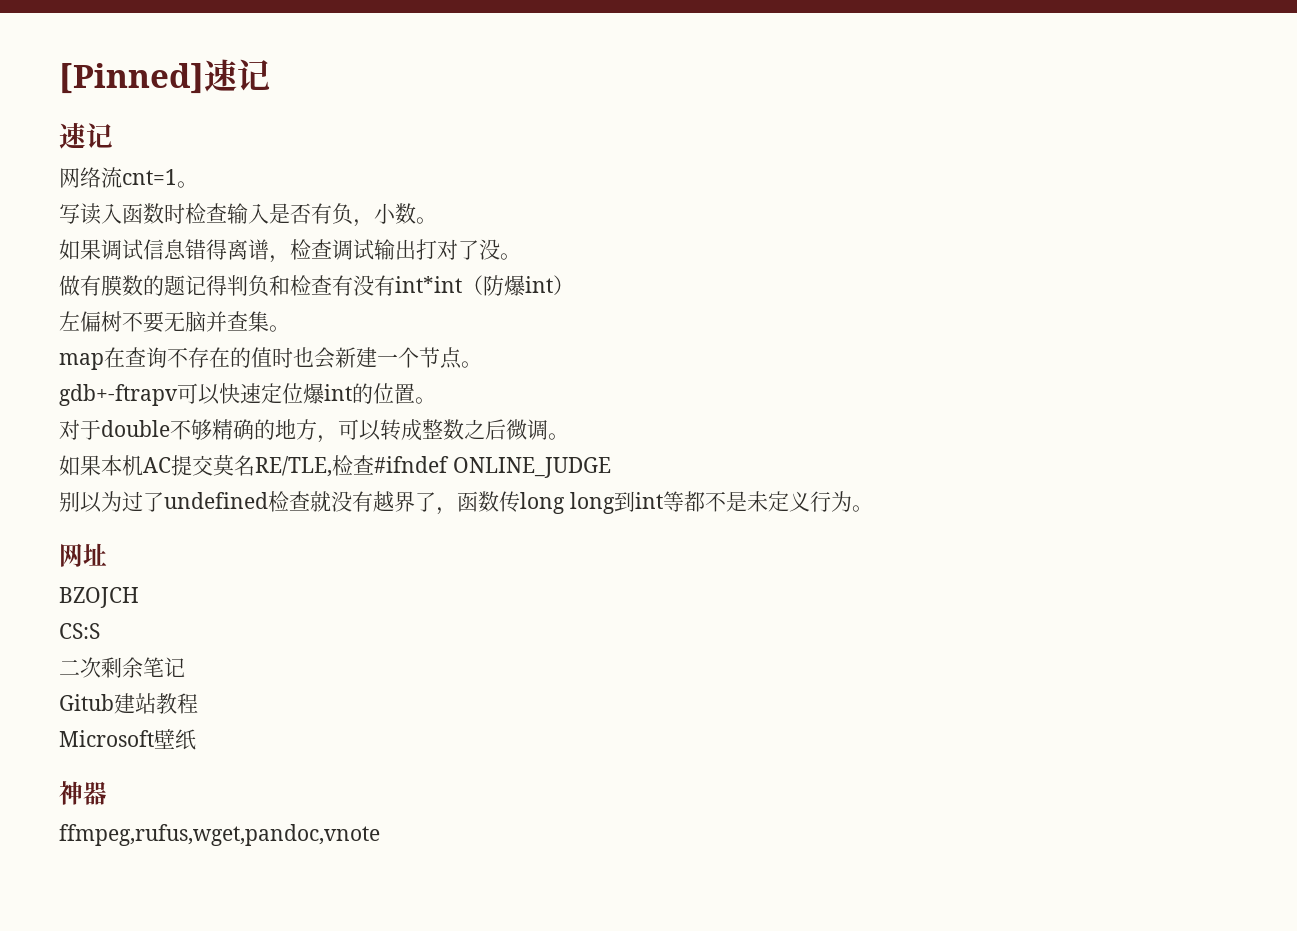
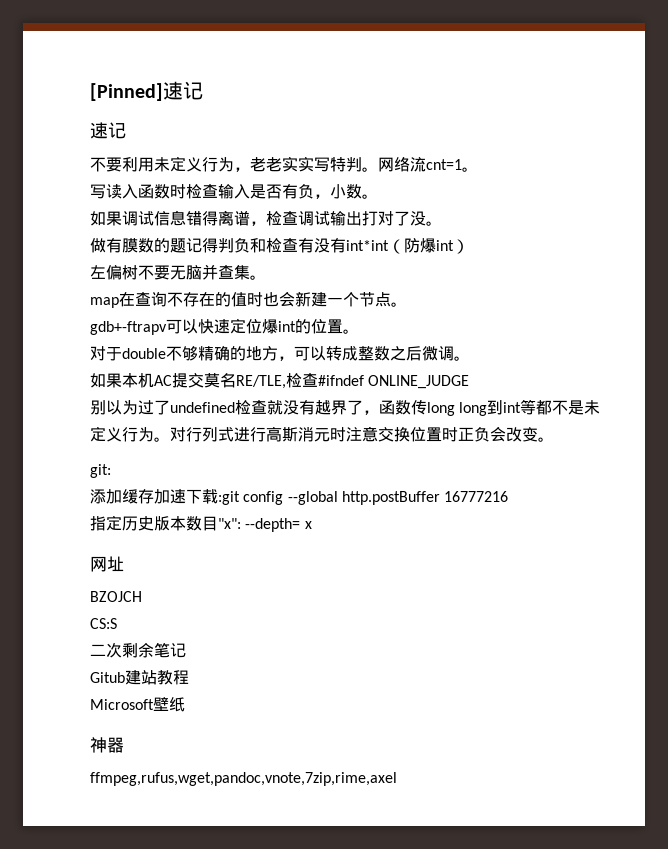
(113, 135) none -> [90,156,378,172] 不要利用未定义行为，老老实实写特判。
(873, 508) none -> [170,426,554,442] [90,464,111,478] [90,489,509,505] [90,515,312,532] 对行列式进行高斯消元时注意交换位置时正负会改变。 // git: // 添加缓存加速下载:git config --global http.postBuffer 16777216 // 指定历史版本数目"x": --depth= x
[59,824,380,846] ffmpeg,rufus,wget,pandoc,vnote -> [90,772,397,786] ffmpeg,rufus,wget,pandoc,vnote,7zip,rime,axel

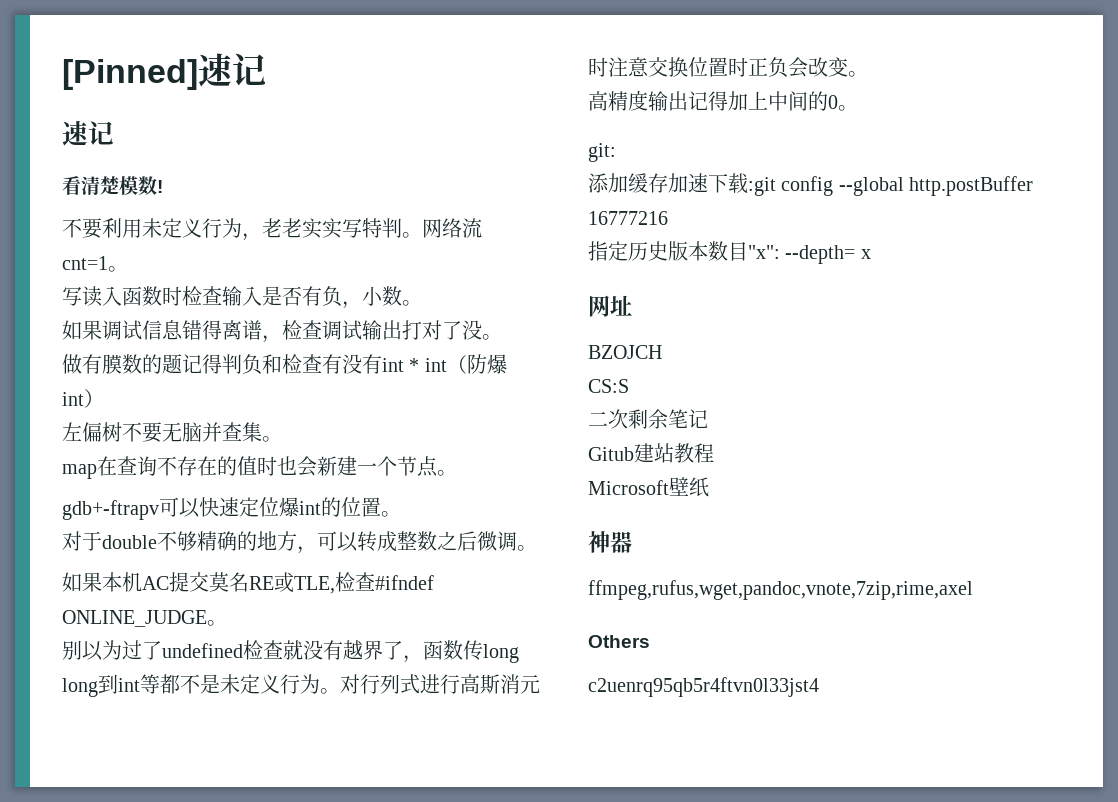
(126, 130) none -> [62,176,163,195] // 看清楚模数!
[346,240,389,251] int*int -> [382,358,447,372] int * int
[236,375,286,389] RE/TLE, -> [249,572,335,594] RE或TLE,
(470, 382) none -> [207,620,227,626] 。
(554, 439) none -> [588,90,858,111] // 高精度输出记得加上中间的0。
(397, 779) none -> [588,635,650,648] [588,677,819,697] // Others // c2uenrq95qb5r4ftvn0l33jst4

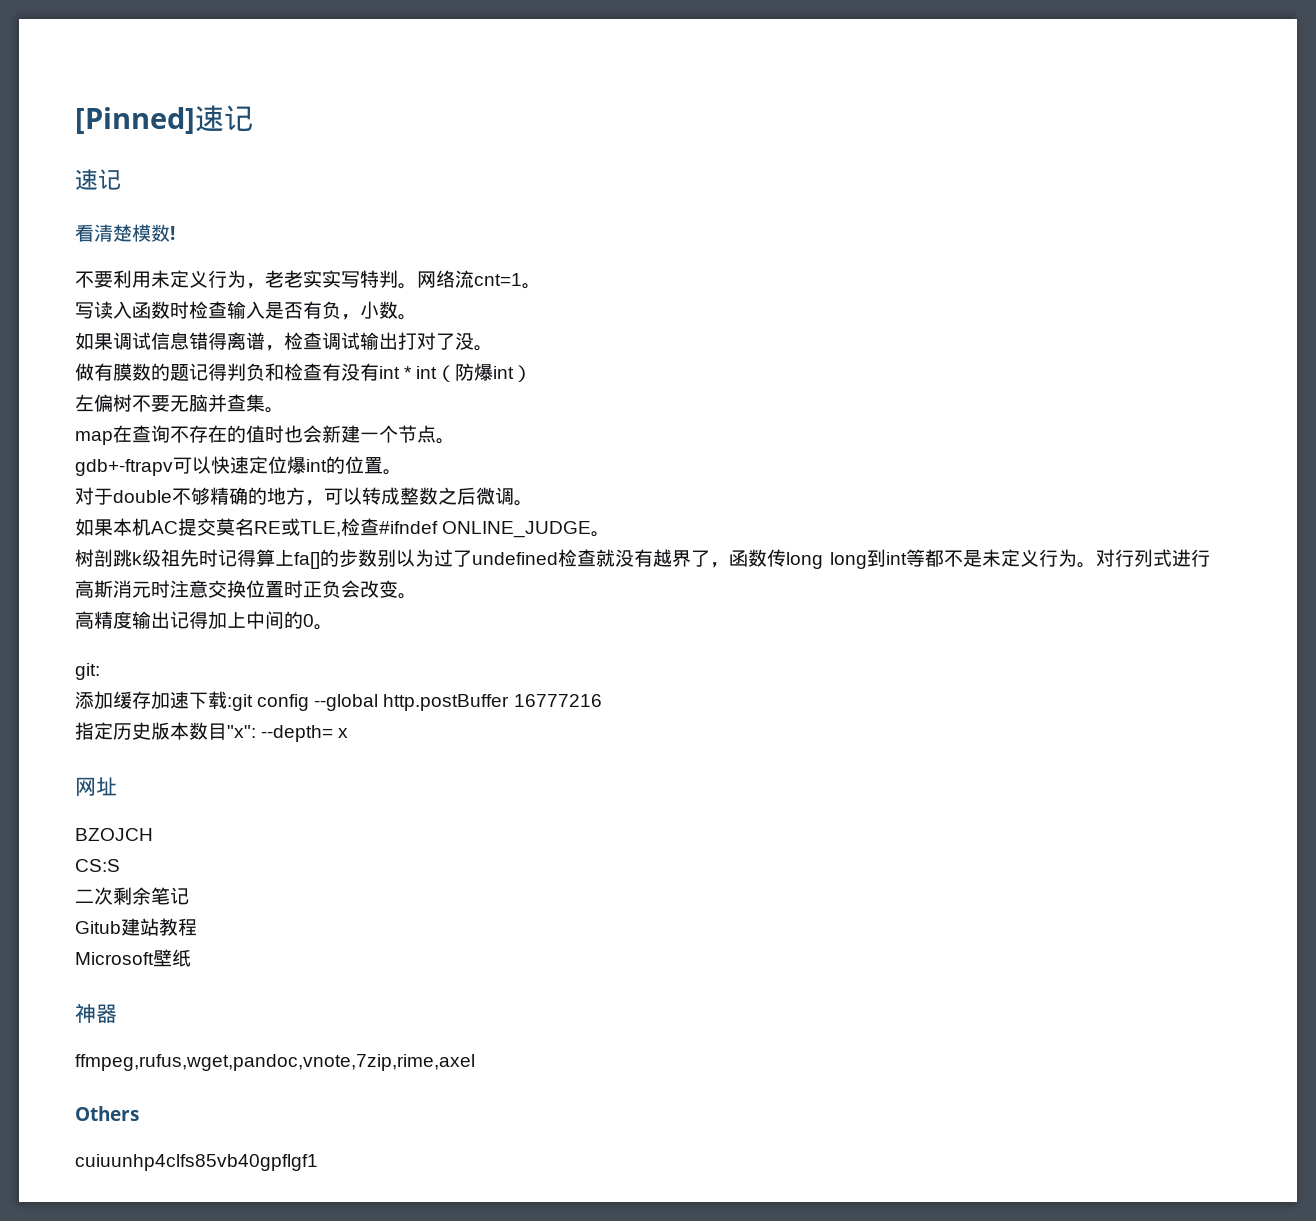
(227, 623) none -> [75,549,377,569] 树剖跳k级祖先时记得算上fa[]的步数
[588,677,819,697] c2uenrq95qb5r4ftvn0l33jst4 -> [75,1154,318,1171] cuiuunhp4clfs85vb40gpflgf1

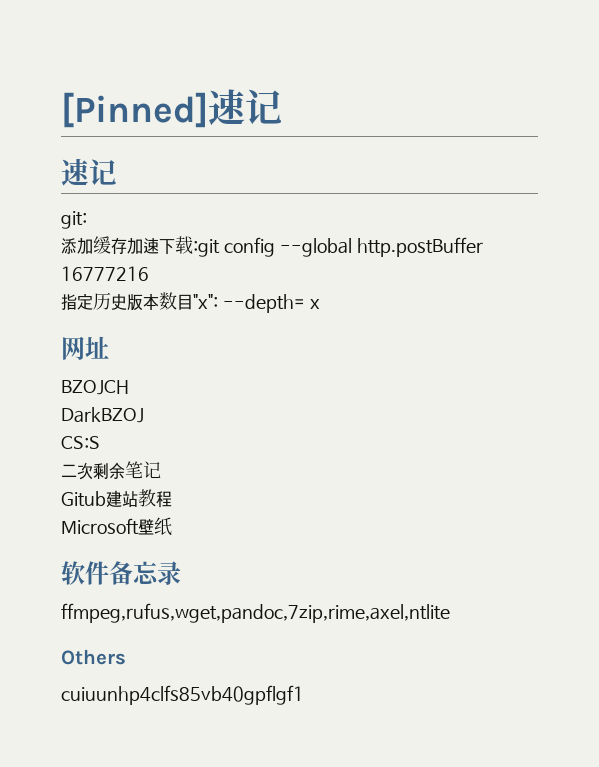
[75,224,175,242] [75,270,541,289] [75,301,417,320] [75,332,493,351] [75,363,533,382] [75,394,284,413] [75,425,455,445] [75,456,402,476] [75,487,533,506] [75,518,611,538] [75,549,1210,569] [75,580,417,599] [75,611,333,630] // 看清楚模数! // 不要利用未定义行为，老老实实写特判。网络流cnt=1。 // 写读入函数时检查输入是否有负，小数。 // 如果调试信息错得离谱，检查调试输出打对了没。 // 做有膜数的题记得判负和检查有没有int * int（防爆int） // 左偏树不要无脑并查集。 // map在查询不存在的值时也会新建一个节点。 // gdb+-ftrapv可以快速定位爆int的位置。 // 对于double不够精确的地方，可以转成整数之后微调。 // 如果本机AC提交莫名RE或TLE,检查#ifndef ONLINE_JUDGE。 // 树剖跳k级祖先时记得算上fa[]的步数别以为过了undefined检查就没有越界了，函数传long long到int等都不是未定义行为。对行列式进行高斯消元时注意交换位置时正负会改变。 // 高精度输出记得加上中间的0。 -> (117, 172) none
(153, 834) none -> [61,407,144,423] // DarkBZOJ
[75,1003,117,1023] [75,1054,475,1071] 神器 // ffmpeg,rufus,wget,pandoc,vnote,7zip,rime,axel -> [61,561,181,585] [61,603,450,623] 软件备忘录 // ffmpeg,rufus,wget,pandoc,7zip,rime,axel,ntlite

